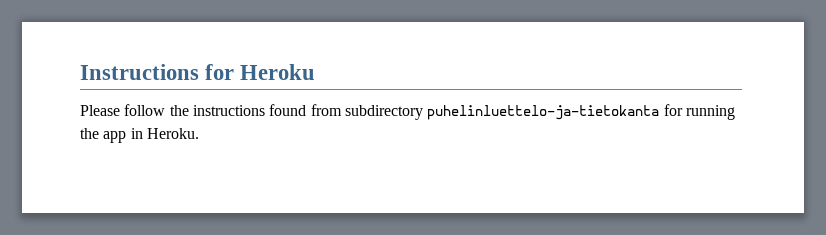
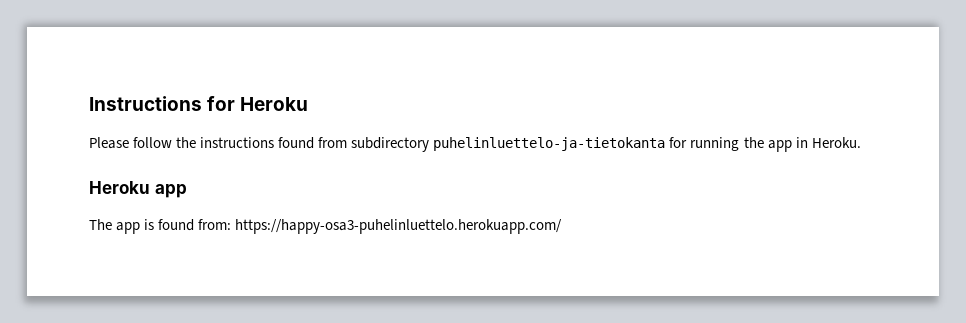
(199, 133) none -> [89,181,187,198] [89,219,563,234] // Heroku app // The app is found from: https://happy-osa3-puhelinluettelo.herokuapp.com/

